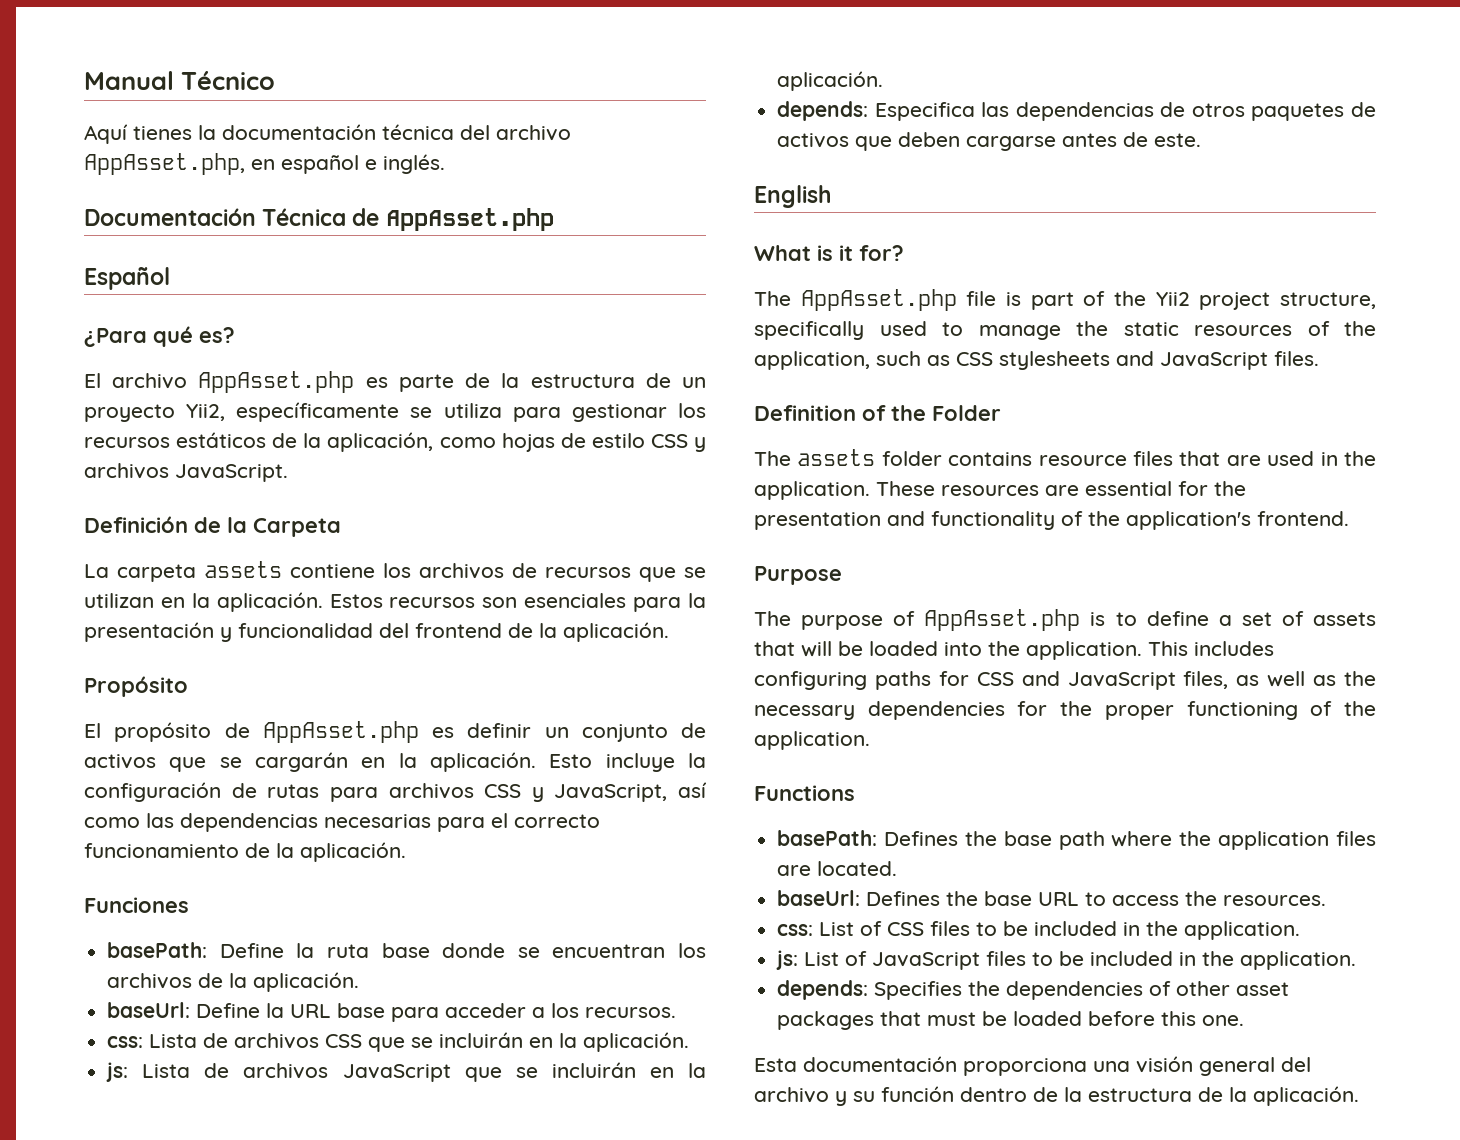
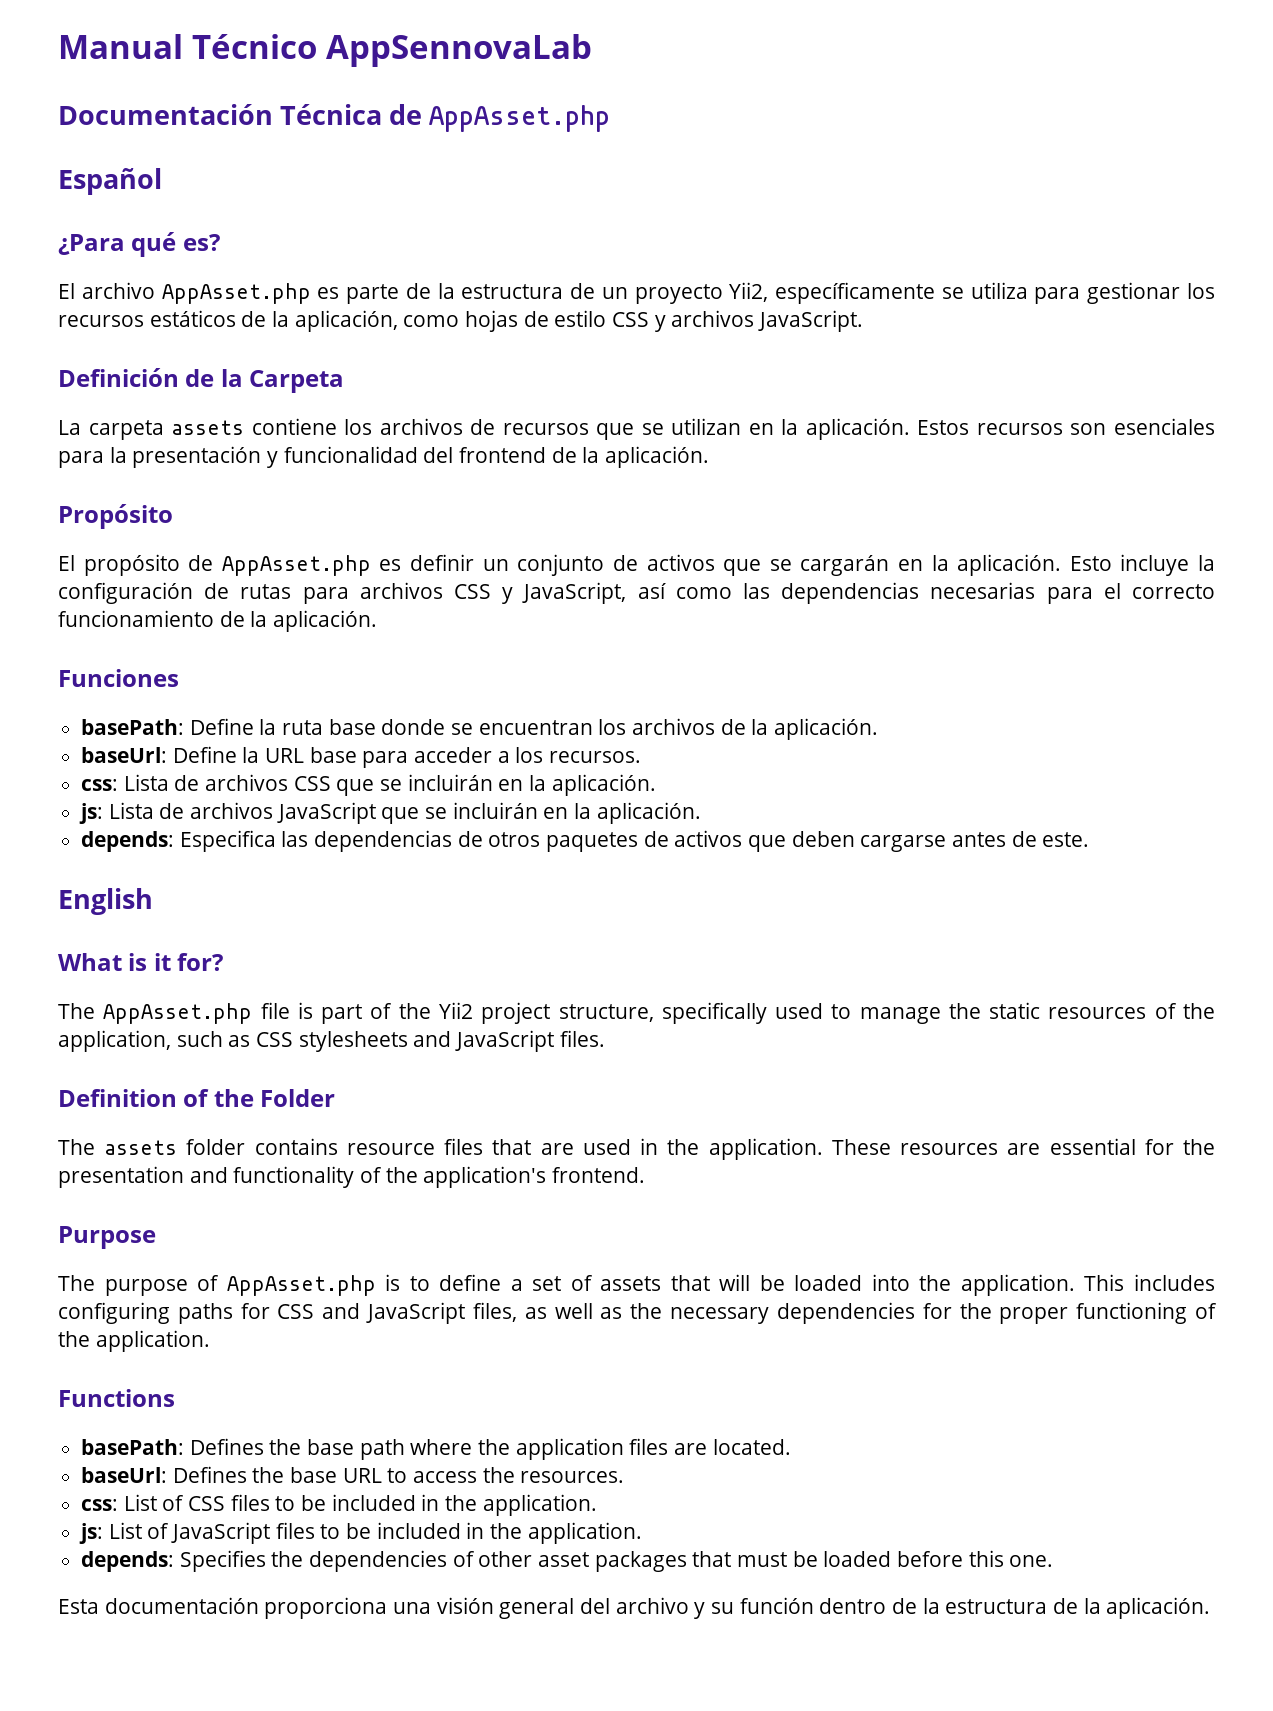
[84,124,571,144] [84,153,445,175] // Aquí tienes la documentación técnica del archivo AppAsset.php, en español e inglés. -> [325,34,592,67] AppSennovaLab

